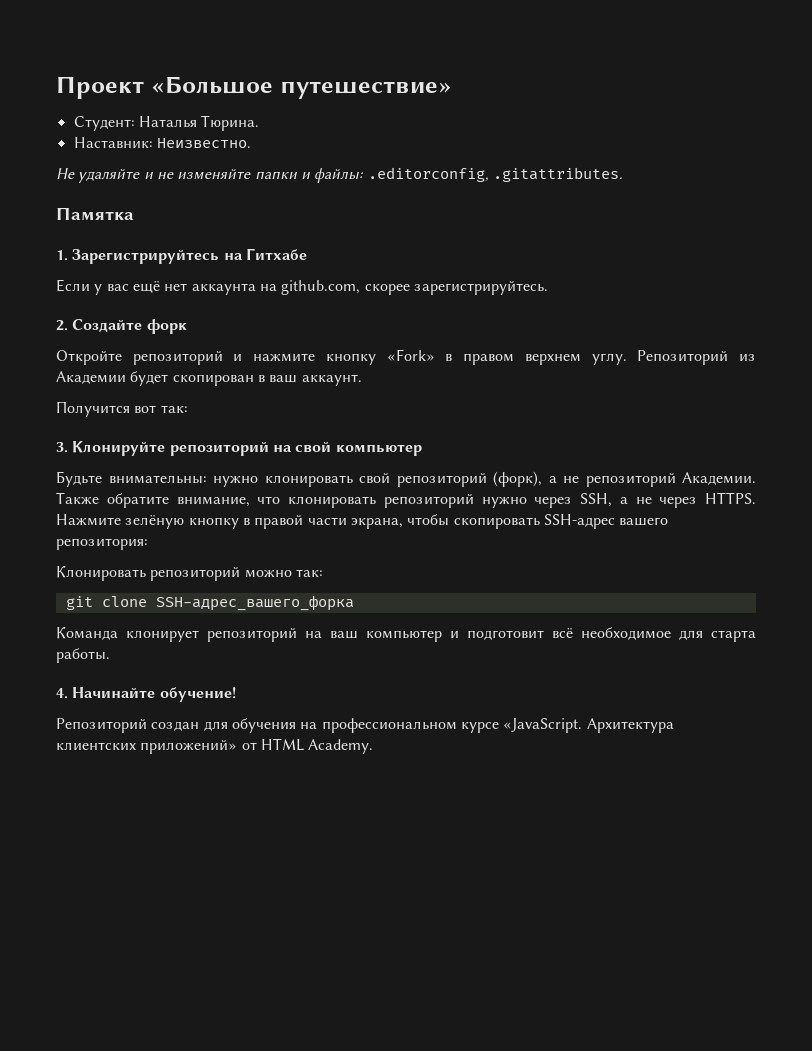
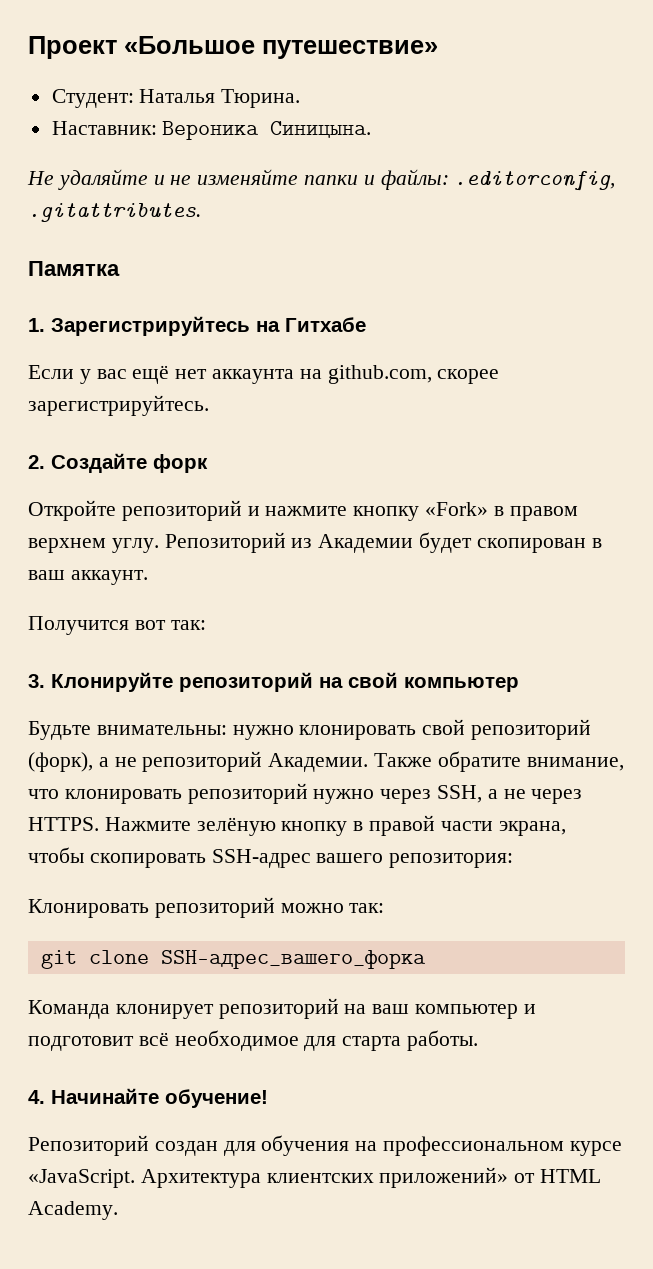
[156,138,251,148] Неизвестно. -> [162,121,372,140] Вероника Синицына.

